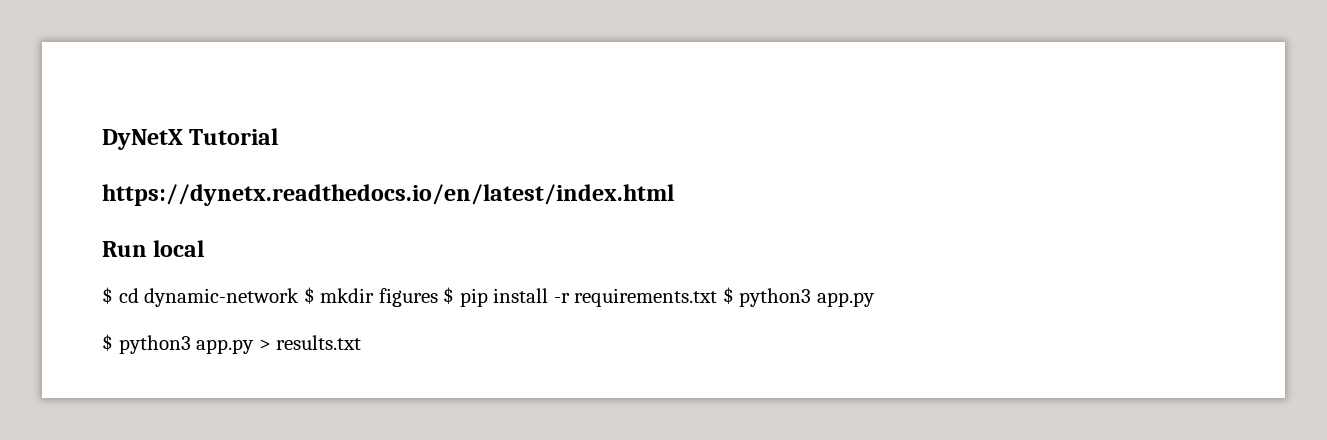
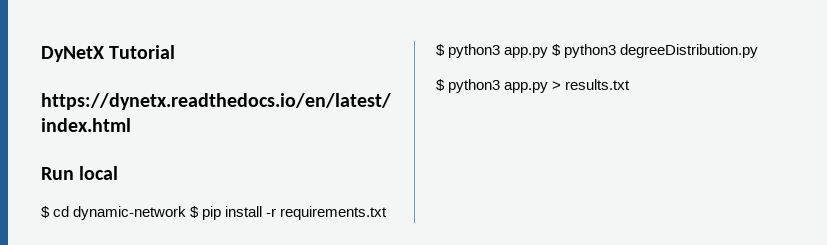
[320,287,455,307] mkdir figures $ -> (200, 212) none
(875, 299) none -> [552,44,759,58] $ python3 degreeDistribution.py

